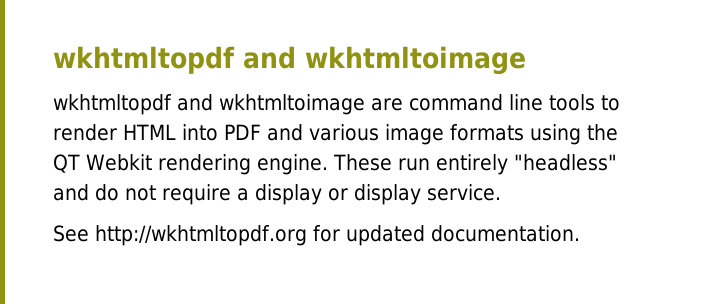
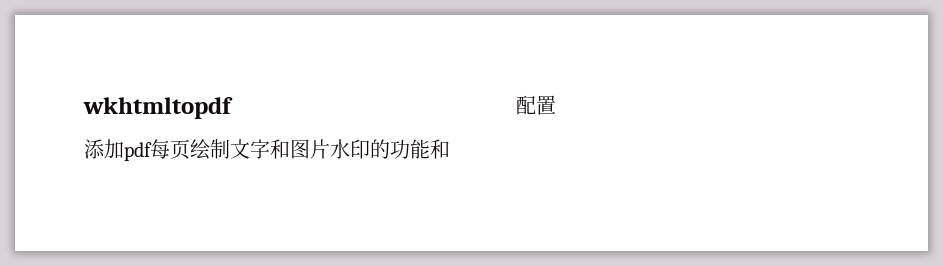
[53,46,526,75] [53,94,620,115] [53,124,618,145] [53,154,617,175] [53,184,501,205] [53,225,580,246] wkhtmltopdf and wkhtmltoimage // wkhtmltopdf and wkhtmltoimage are command line tools to render HTML into PDF and various image formats using the QT Webkit rendering engine. These run entirely "headless" and do not require a display or display service. // See http://wkhtmltopdf.org for updated documentation. -> [83,97,233,119] [84,139,450,161] [516,95,556,115] wkhtmltopdf // 添加pdf每页绘制文字和图片水印的功能和配置

